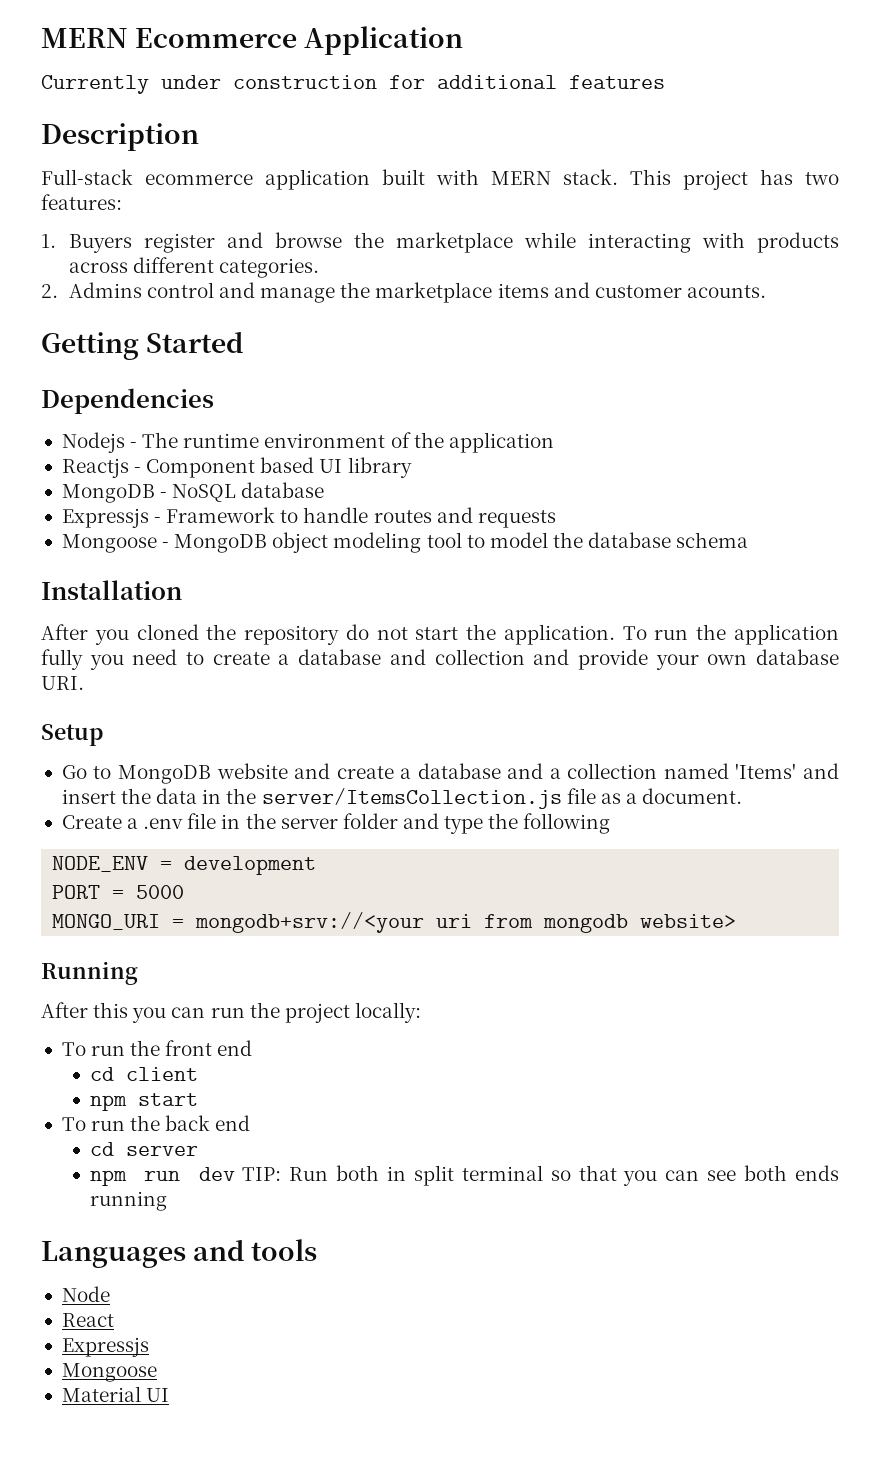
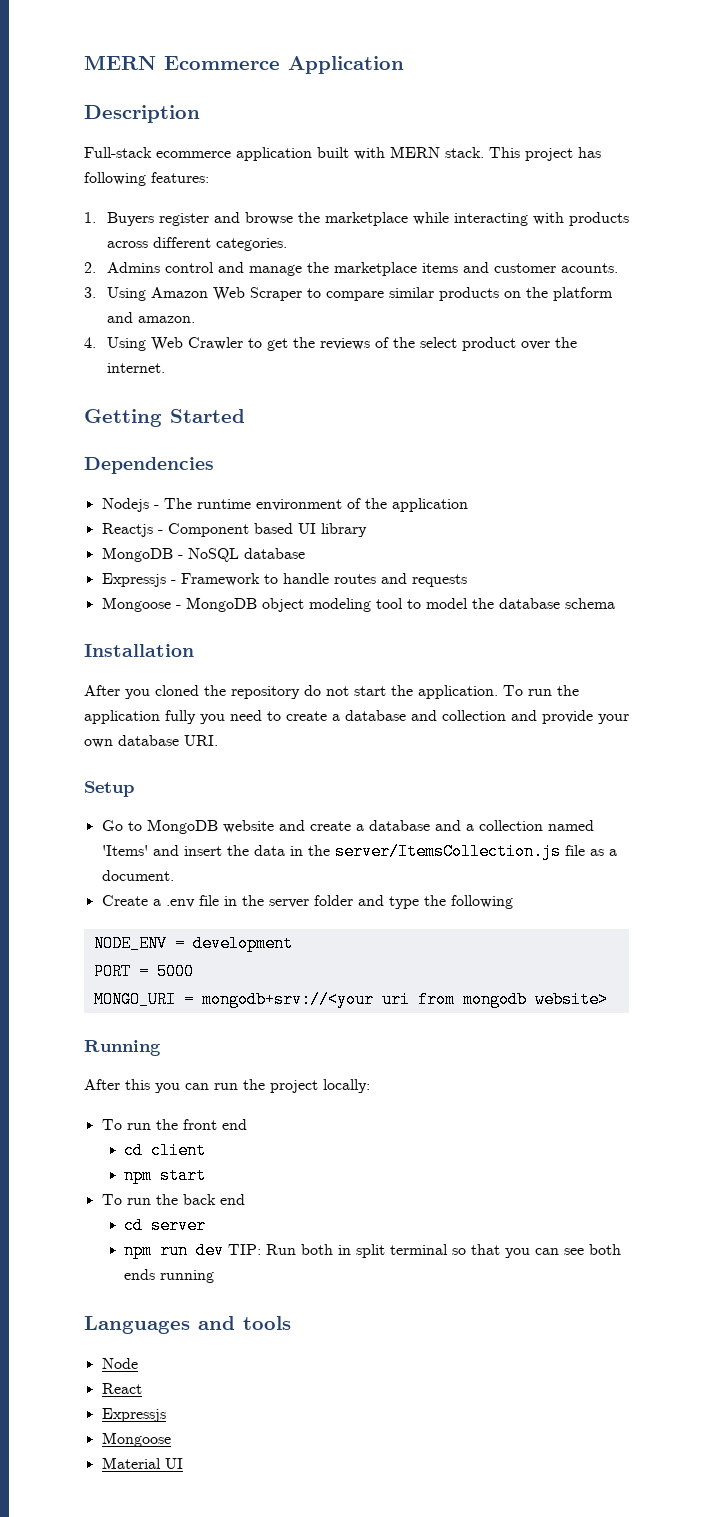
[41,75,665,94] // Currently under construction for additional features -> (404, 65) none
[805,172,839,185] two -> [84,172,146,186] following
(766, 291) none -> [84,287,613,301] [106,312,195,323] [84,337,577,351] [106,363,165,373] // 3. Using Amazon Web Scraper to compare similar products on the platform and amazon. // 4. Using Web Crawler to get the reviews of the select product over the internet.

